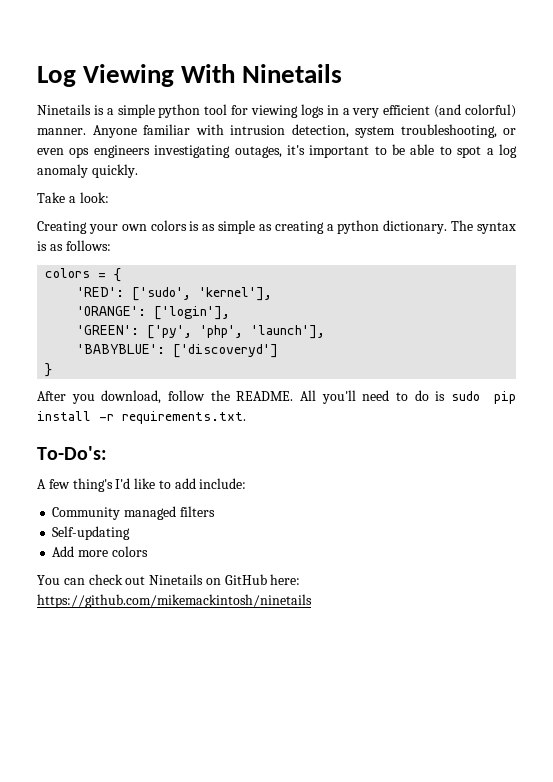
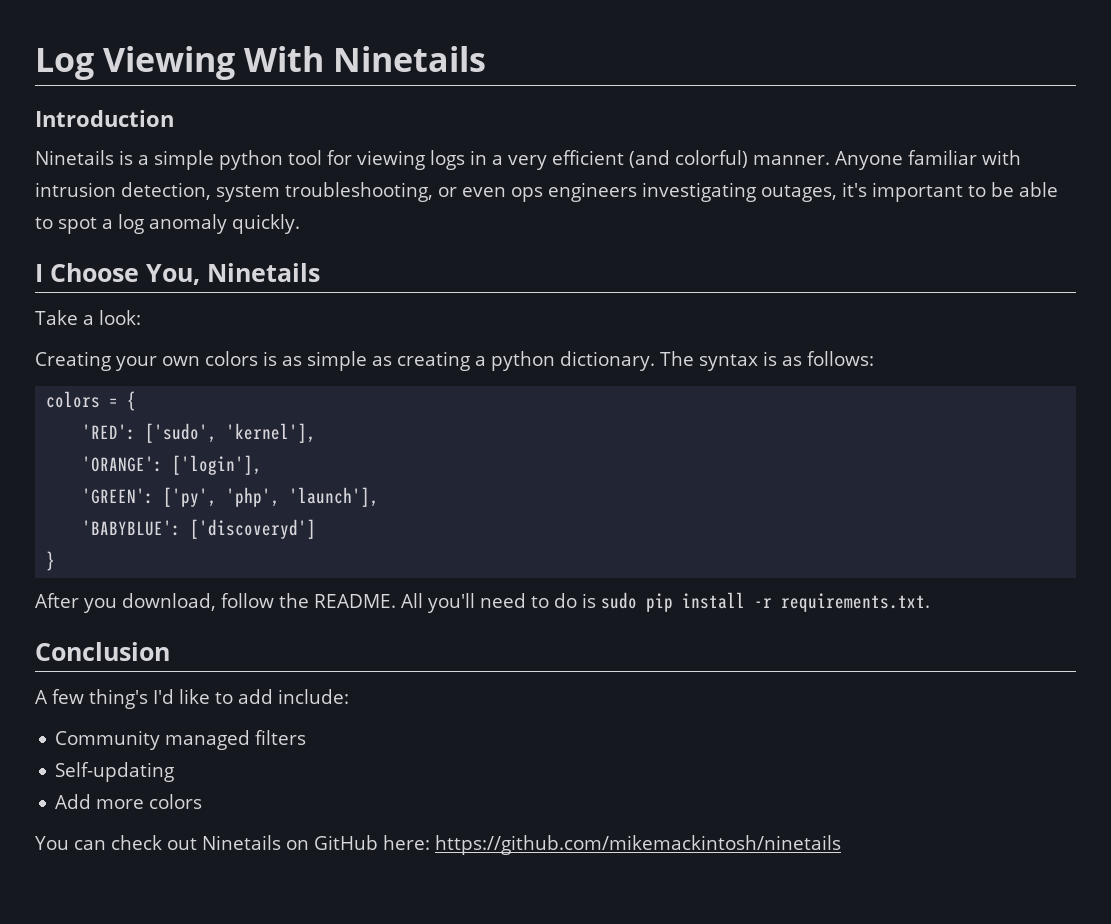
(343, 73) none -> [35,110,174,127] // Introduction
(138, 171) none -> [35,263,320,285] // I Choose You, Ninetails
[37,446,107,460] To-Do's: -> [35,642,170,661] Conclusion

